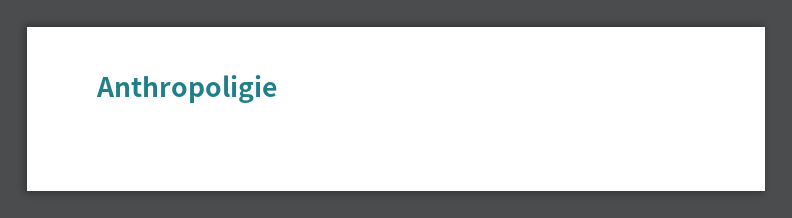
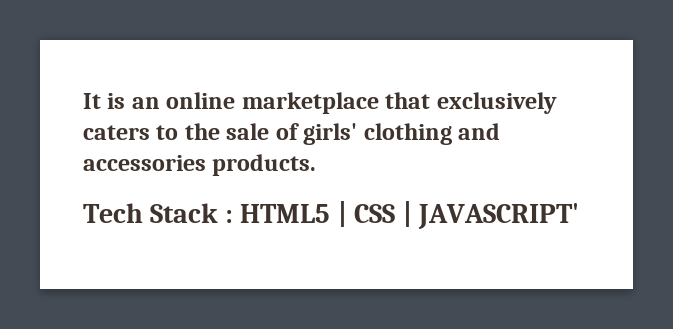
[96,75,277,103] Anthropoligie -> [83,92,557,114] [83,123,501,145] [83,154,317,176] [83,201,579,230] It is an online marketplace that exclusively caters to the sale of girls' clothing and accessories products. // Tech Stack : HTML5 | CSS | JAVASCRIPT'

